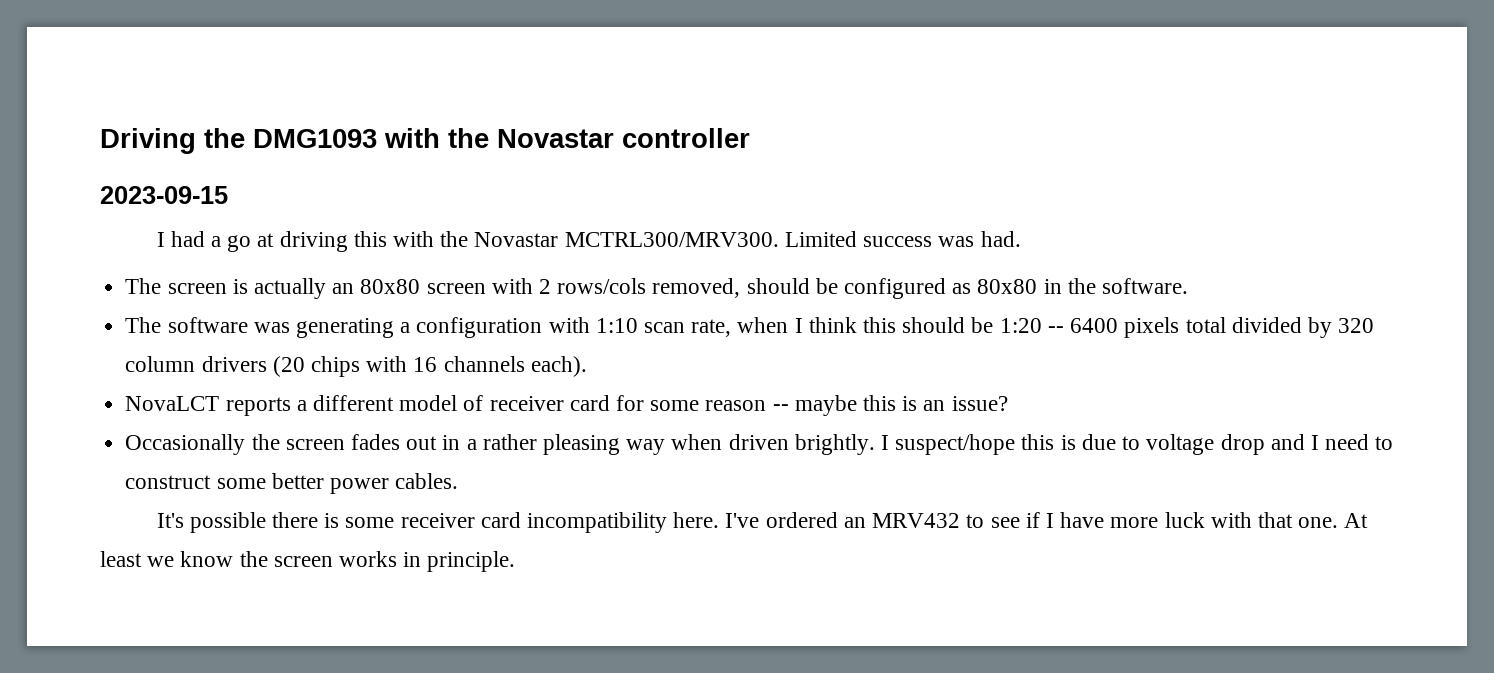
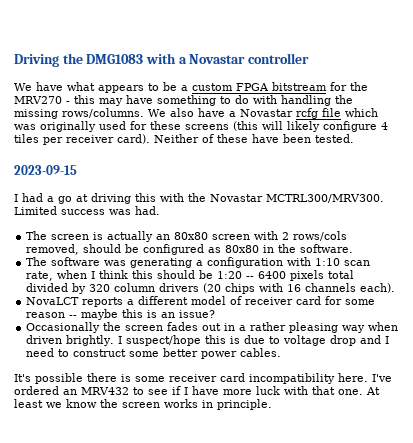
[253,128,489,148] DMG1093 with the -> [86,53,187,64] DMG1083 with a
(750, 138) none -> [14,82,368,93] [14,95,353,106] [14,108,378,119] [14,121,388,132] [14,134,354,145] // We have what appears to be a custom FPGA bitstream for the MRV270 - this may have something to do with handling the missing rows/columns. We also have a Novastar rcfg file which was originally used for these screens (this will likely configure 4 tiles per receiver card). Neither of these have been tested.

